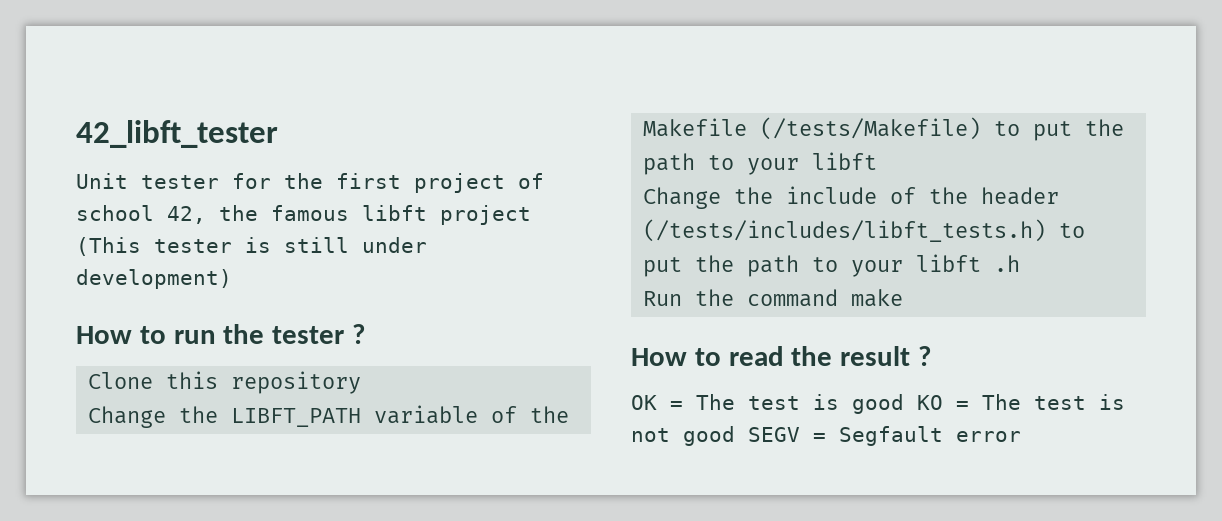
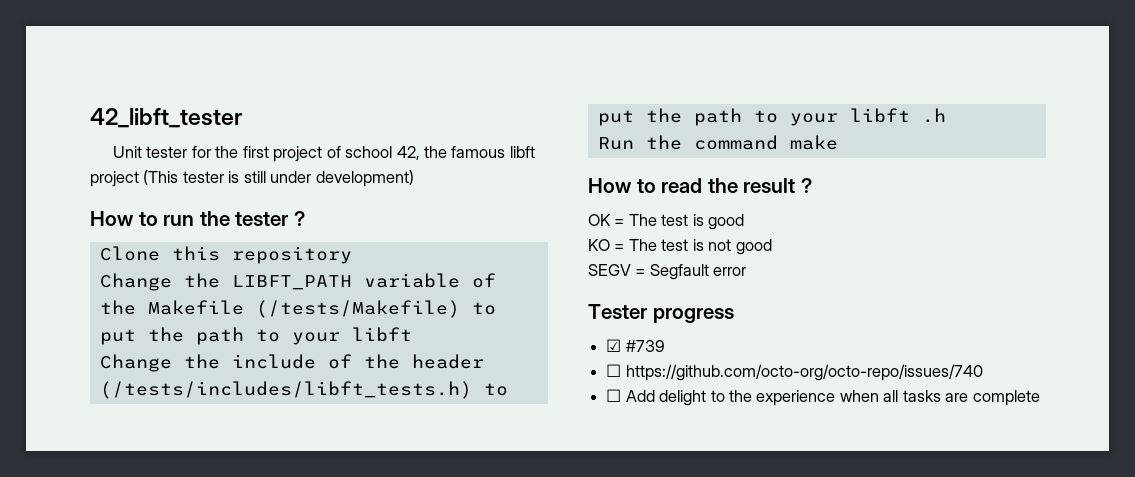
(904, 404) none -> (745, 222) //
(735, 436) none -> (772, 247) //
(1021, 436) none -> [588,304,734,323] [606,339,665,352] [606,364,983,381] [606,389,1040,406] // Tester progress // ☑ #739 // ☐ https://github.com/octo-org/octo-repo/issues/740 // ☐ Add delight to the experience when all tasks are complete

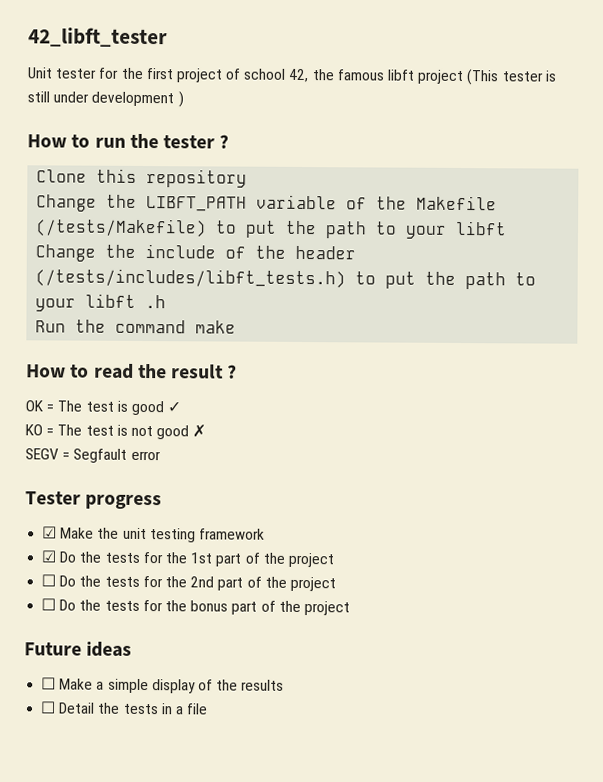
[315,170,414,187] development) -> [91,91,184,108] development )
(745, 222) none -> [167,401,182,413] ✓
(772, 247) none -> [192,424,207,438] ✗
[625,340,665,352] [606,364,983,381] [606,389,1040,406] #739 // ☐ https://github.com/octo-org/octo-repo/issues/740 // ☐ Add delight to the experience when all tasks are complete -> [60,527,265,543] [41,550,334,568] [41,574,336,592] [41,598,350,616] [24,641,133,657] [41,677,285,694] [40,701,209,715] Make the unit testing framework // ☑ Do the tests for the 1st part of the project // ☐ Do the tests for the 2nd part of the project // ☐ Do the tests for the bonus part of the project // Future ideas // ☐ Make a simple display of the results // ☐ Detail the tests in a file

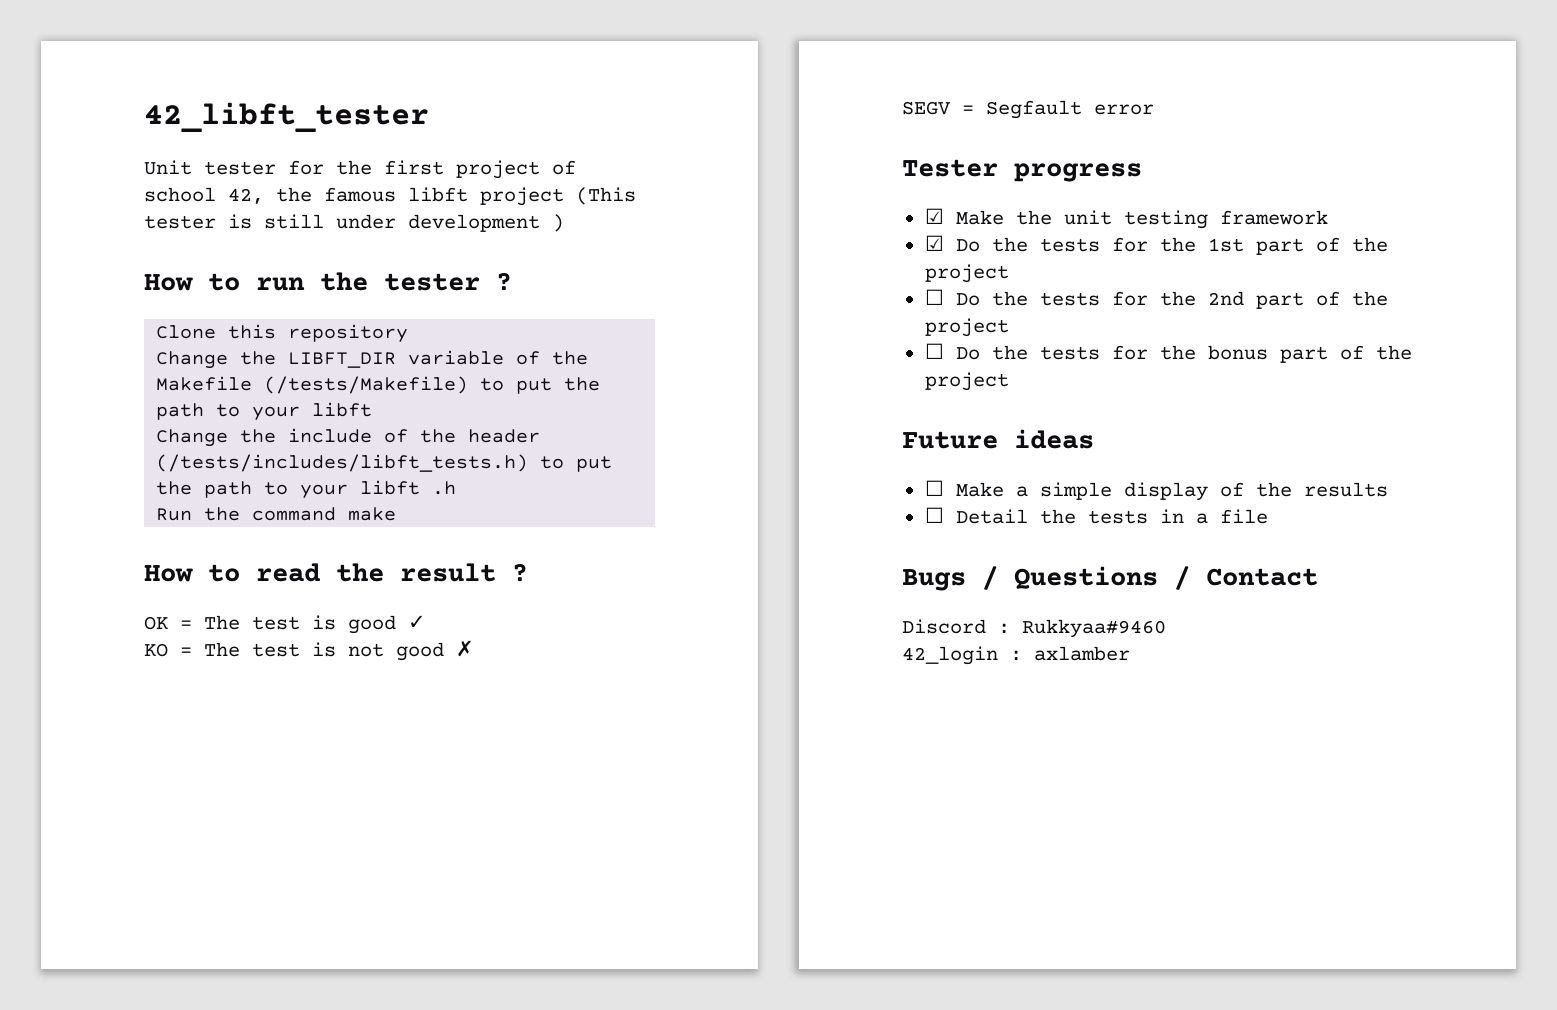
[146,196,248,212] LIBFT_PATH -> [288,352,397,368] LIBFT_DIR
(209, 709) none -> [902,566,1318,591] [902,619,1166,638] [902,646,1130,665] // Bugs / Questions / Contact // Discord : Rukkyaa#9460 // 42_login : axlamber

